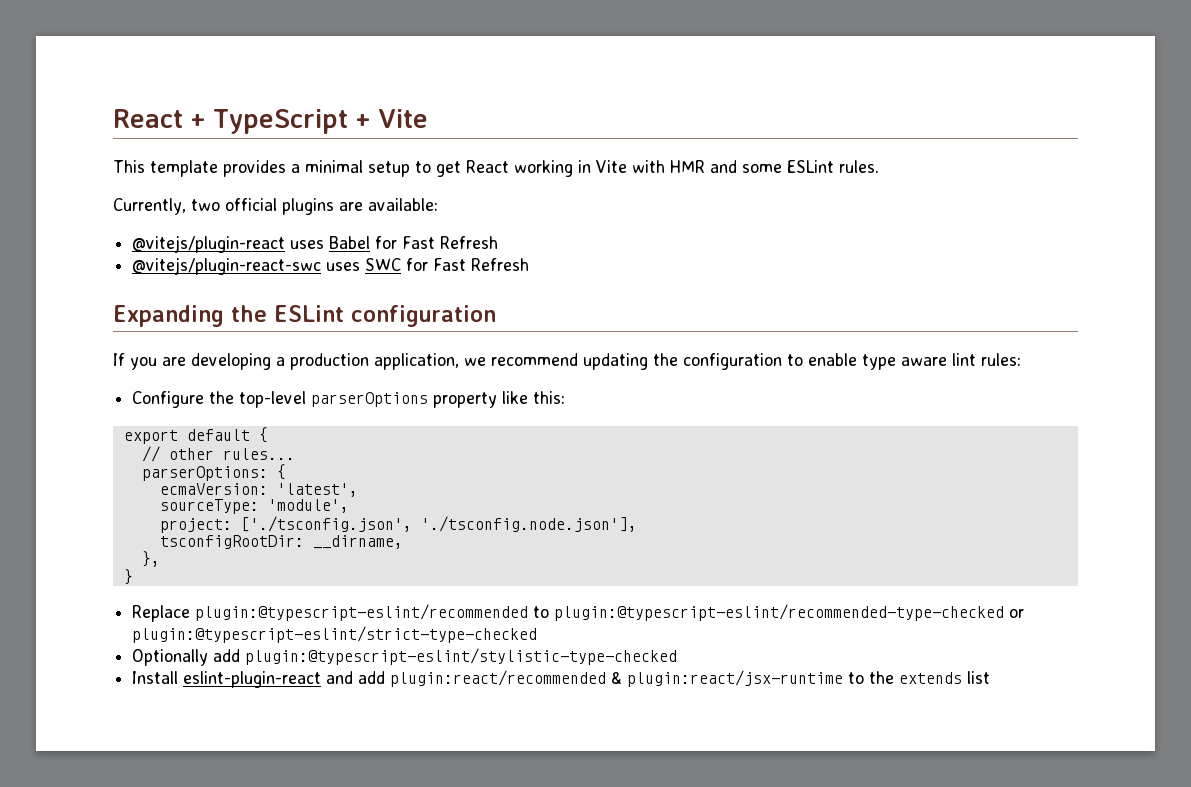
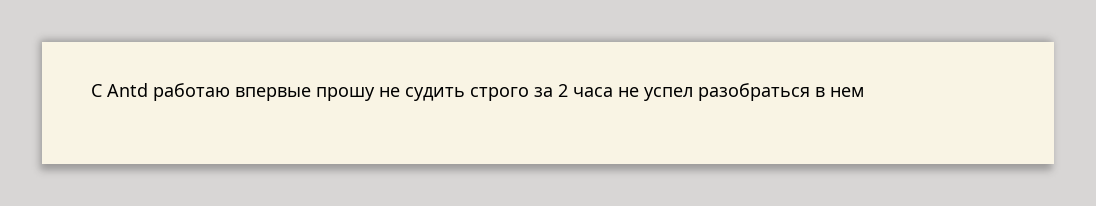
[113,109,428,134] [113,160,879,177] [113,198,438,215] [132,235,499,253] [132,257,530,275] [113,305,496,327] [113,353,1021,370] [132,391,566,408] [123,427,268,444] [141,446,295,462] [141,464,286,481] [159,483,358,497] [159,499,349,514] [159,516,637,533] [159,535,403,549] [141,551,160,567] [123,569,133,585] [132,604,1025,622] [132,626,538,643] [132,648,678,666] [132,670,991,688] React + TypeScript + Vite // This template provides a minimal setup to get React working in Vite with HMR and some ESLint rules. // Currently, two official plugins are available: // @vitejs/plugin-react uses Babel for Fast Refresh // @vitejs/plugin-react-swc uses SWC for Fast Refresh // Expanding the ESLint configuration // If you are developing a production application, we recommend updating the configuration to enable type aware lint rules: // Configure the top-level parserOptions property like this: // export default { // // other rules... // parserOptions: { // ecmaVersion: 'latest', // sourceType: 'module', // project: ['./tsconfig.json', './tsconfig.node.json'], // tsconfigRootDir: __dirname, // }, // } // Replace plugin:@typescript-eslint/recommended to plugin:@typescript-eslint/recommended-type-checked or plugin:@typescript-eslint/strict-type-checked // Optionally add plugin:@typescript-eslint/stylistic-type-checked // Install eslint-plugin-react and add plugin:react/recommended & plugin:react/jsx-runtime to the extends list -> [91,83,864,101] C Antd работаю впервые прошу не судить строго за 2 часа не успел разобраться в нем

